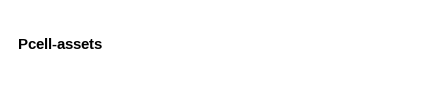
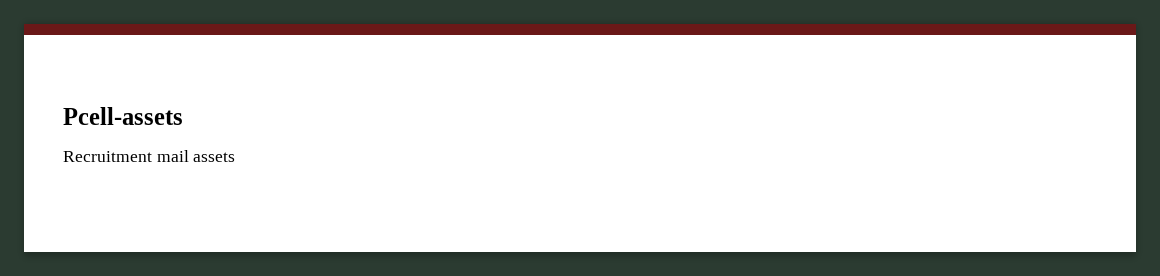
(102, 43) none -> [63,150,236,162] // Recruitment mail assets

